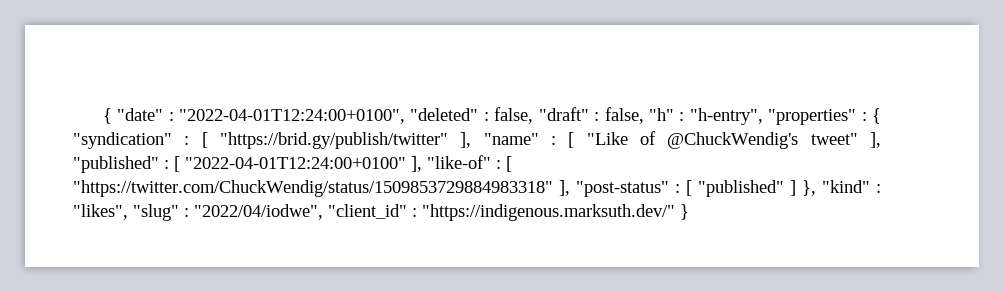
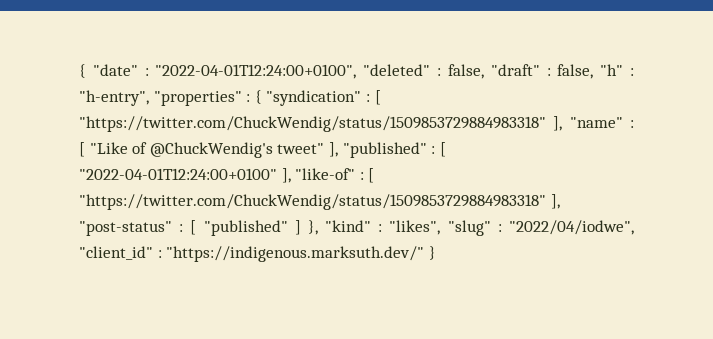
[220,132,448,149] "https://brid.gy/publish/twitter" -> [79,116,546,132] "https://twitter.com/ChuckWendig/status/1509853729884983318"

